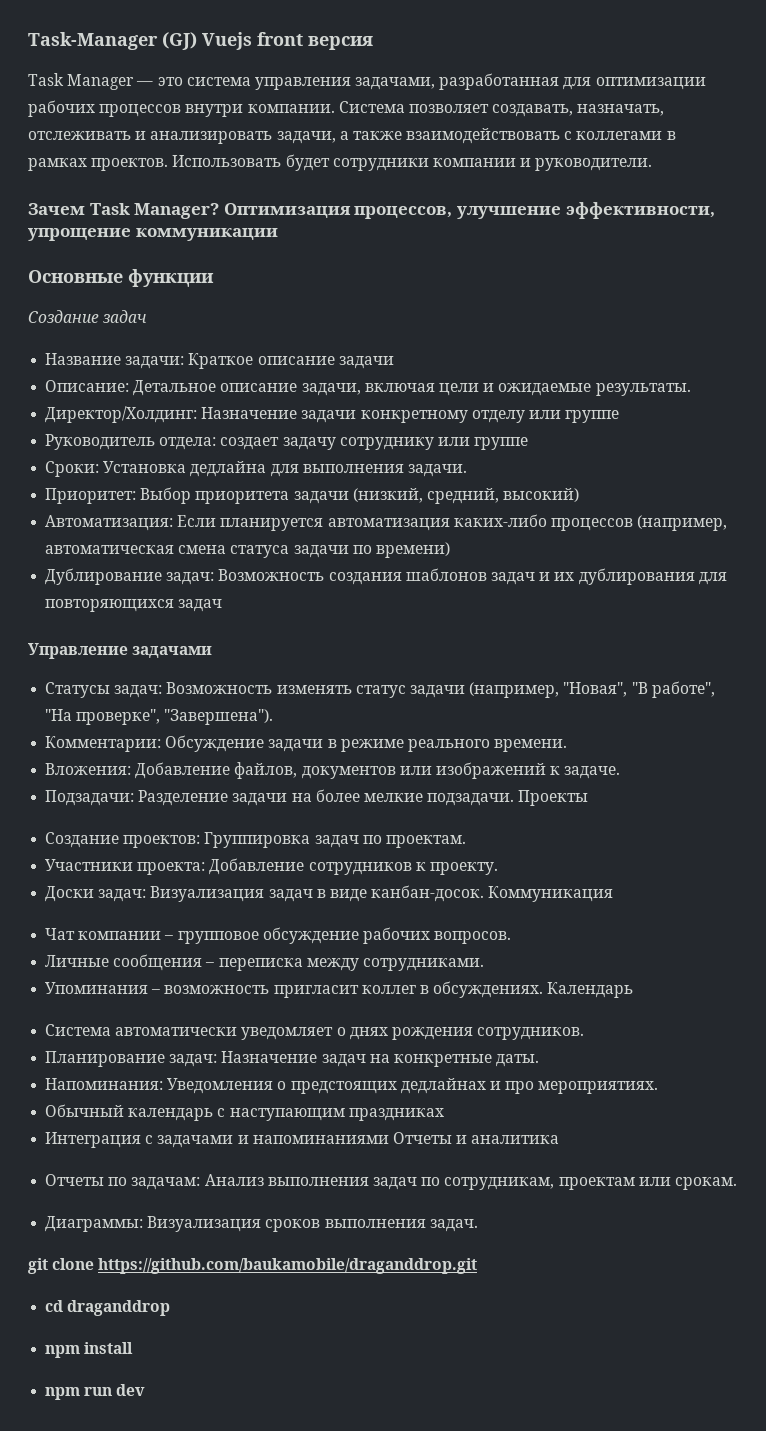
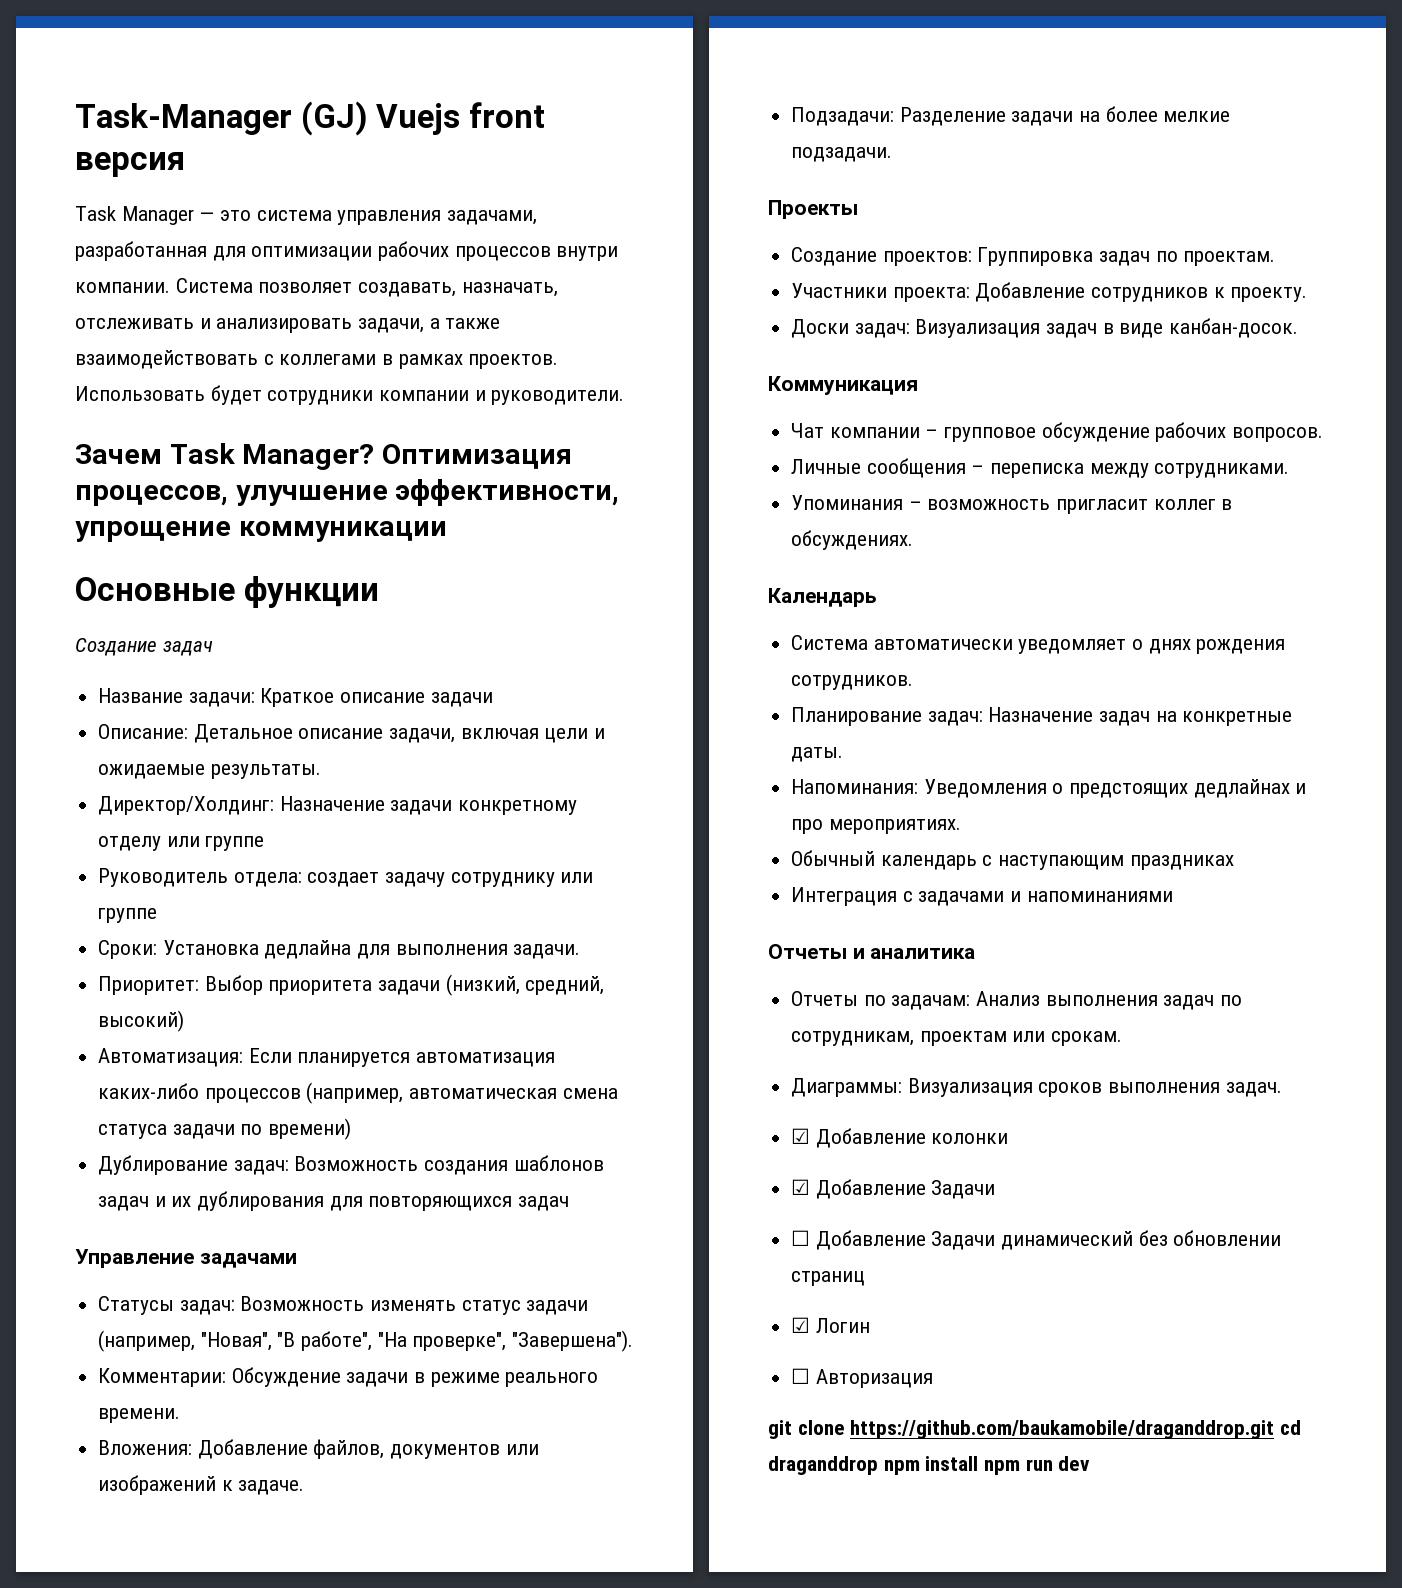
(515, 799) none -> (893, 154) //
(485, 893) none -> (1299, 328) //
(544, 989) none -> (914, 540) //
(389, 1139) none -> (1173, 896) //
(478, 1225) none -> [791,1128,1009,1148] [791,1179,996,1199] [791,1230,1282,1250] [791,1271,866,1286] [791,1317,870,1333] [791,1368,933,1388] // ☑ Добавление колонки // ☑ Добавление Задачи // ☐ Добавление Задачи динамический без обновлении страниц // ☑ Логин // ☐ Авторизация
(478, 1266) // -> (1275, 1429) none
(171, 1308) // -> (878, 1465) none
(134, 1348) // -> (979, 1463) none

